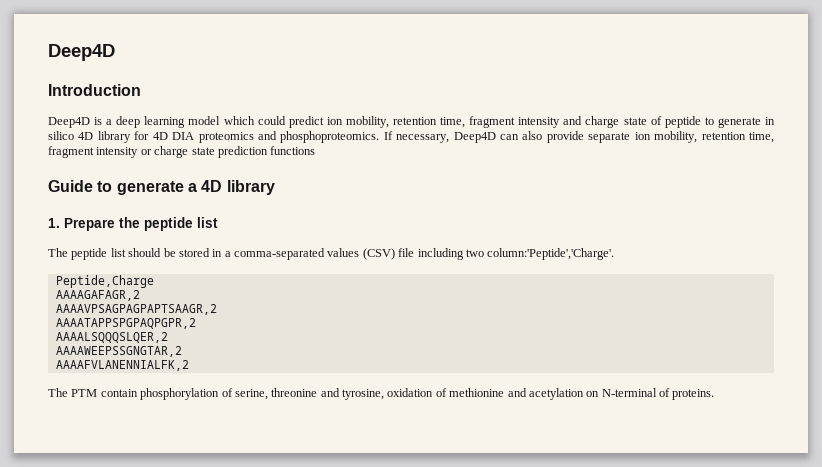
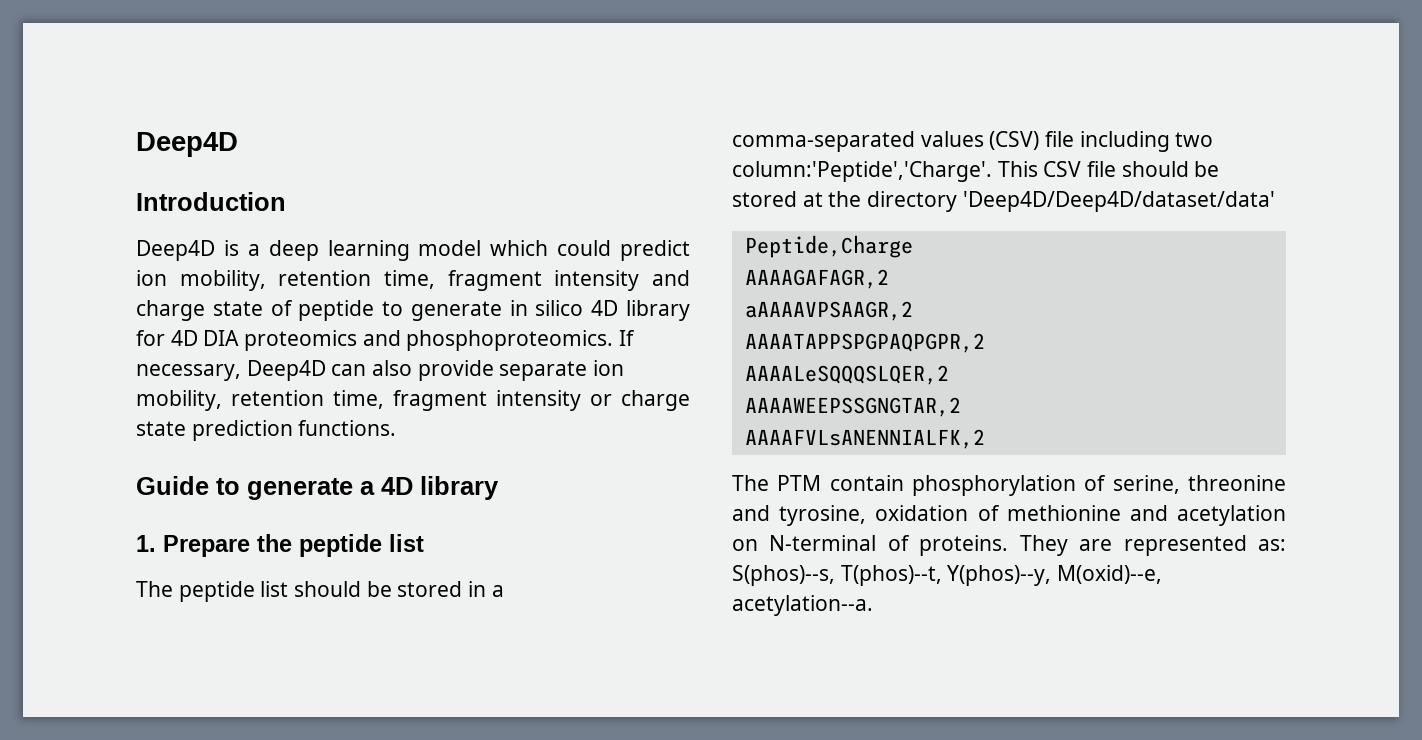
[270,146,316,155] functions -> [298,420,397,436] functions.
(615, 254) none -> [997,161,1220,177] [732,191,1275,212] This CSV file should be stored at the directory 'Deep4D/Deep4D/dataset/data'
[55,304,217,315] AAAAVPSAGPAGPAPTSAAGR,2 -> [744,301,913,321] aAAAAVPSAAGR,2
[55,332,168,343] AAAALSQQQSLQER,2 -> [744,365,949,385] AAAALeSQQQSLQER,2
[55,360,189,371] AAAAFVLANENNIALFK,2 -> [744,429,985,449] AAAAFVLsANENNIALFK,2
(715, 394) none -> [1019,535,1286,556] [732,565,1163,586] [732,595,873,616] They are represented as: S(phos)--s, T(phos)--t, Y(phos)--y, M(oxid)--e, acetylation--a.

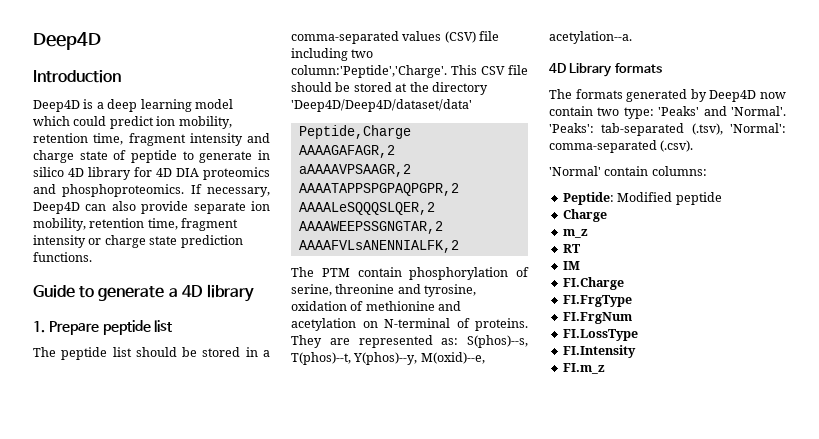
[257,534,292,552] the -> (99, 328) none
(873, 605) none -> [549,63,662,77] [549,89,786,102] [549,106,786,119] [549,123,786,136] [549,140,694,153] [549,166,707,176] [562,192,722,205] [562,209,607,222] [562,229,588,238] [562,244,581,253] [562,261,580,270] [562,277,624,290] [562,295,632,307] [562,312,632,324] [562,329,638,341] [562,345,636,358] [562,363,605,374] // 4D Library formats // The formats generated by Deep4D now contain two type: 'Peaks' and 'Normal'. 'Peaks': tab-separated (.tsv), 'Normal': comma-separated (.csv). // 'Normal' contain columns: // Peptide: Modified peptide // Charge // m_z // RT // IM // FI.Charge // FI.FrgType // FI.FrgNum // FI.LossType // FI.Intensity // FI.m_z

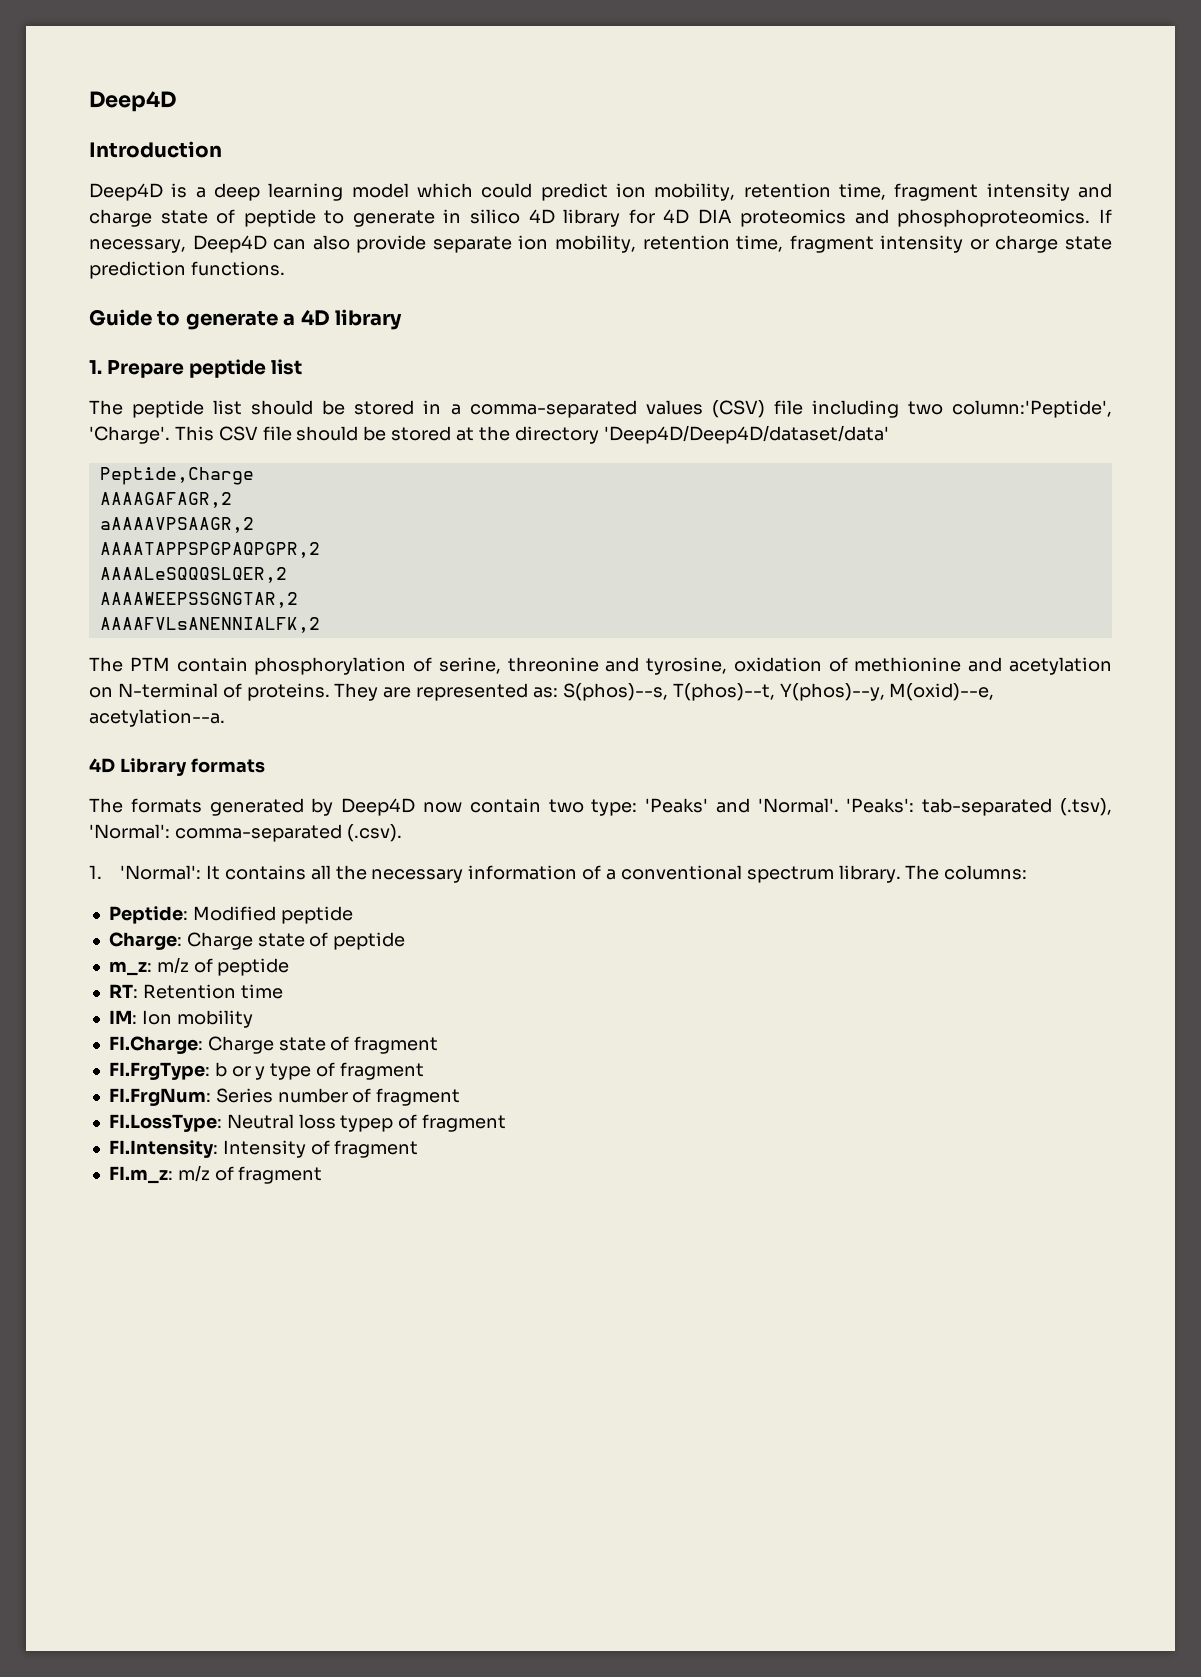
[291,65,447,78] column:'Peptide','Charge'. -> [951,400,1112,418] [89,426,170,444] column:'Peptide', 'Charge'.
[549,166,649,176] 'Normal' contain -> [89,865,940,883] 1. 'Normal': It contains all the necessary information of a conventional spectrum library. The
[562,209,607,222] [562,229,588,238] [562,244,581,253] [562,261,580,270] [562,277,624,290] [562,295,632,307] [562,312,632,324] [562,329,638,341] [562,345,636,358] [562,363,605,374] Charge // m_z // RT // IM // FI.Charge // FI.FrgType // FI.FrgNum // FI.LossType // FI.Intensity // FI.m_z -> [108,932,406,950] [108,957,290,976] [108,984,283,999] [108,1010,253,1028] [108,1036,439,1054] [108,1062,424,1080] [108,1088,461,1106] [108,1114,507,1132] [108,1140,419,1158] [108,1165,323,1184] Charge: Charge state of peptide // m_z: m/z of peptide // RT: Retention time // IM: Ion mobility // FI.Charge: Charge state of fragment // FI.FrgType: b or y type of fragment // FI.FrgNum: Series number of fragment // FI.LossType: Neutral loss typep of fragment // FI.Intensity: Intensity of fragment // FI.m_z: m/z of fragment

